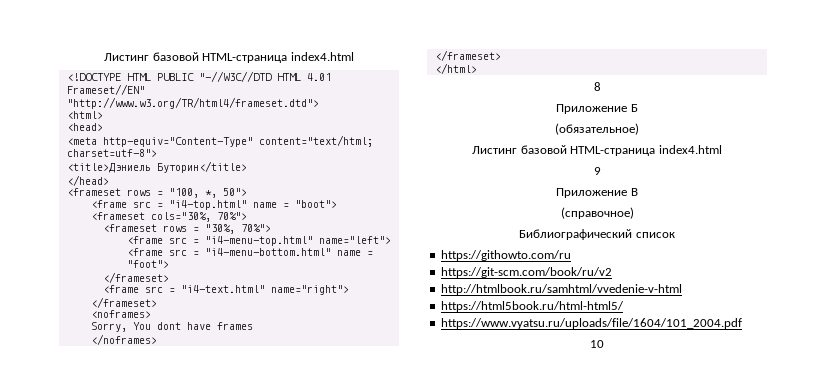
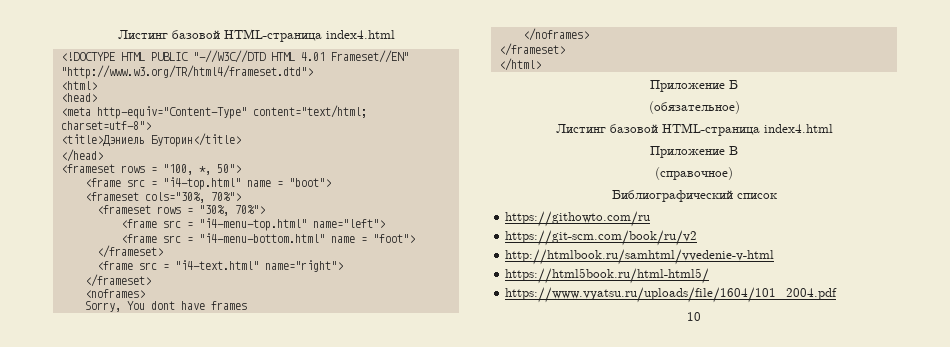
[593,82,601,91] // 8 -> (541, 64) none
[593,167,601,175] // 9 -> (833, 128) none

